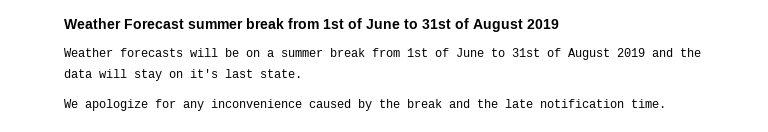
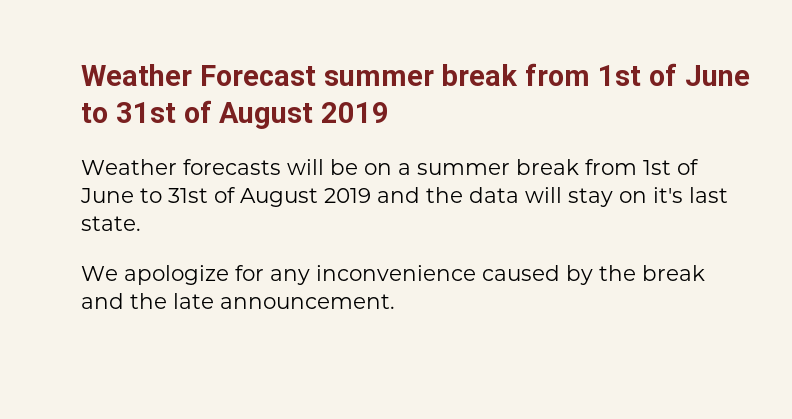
[540,99,666,108] notification time. -> [220,294,395,309] announcement.

